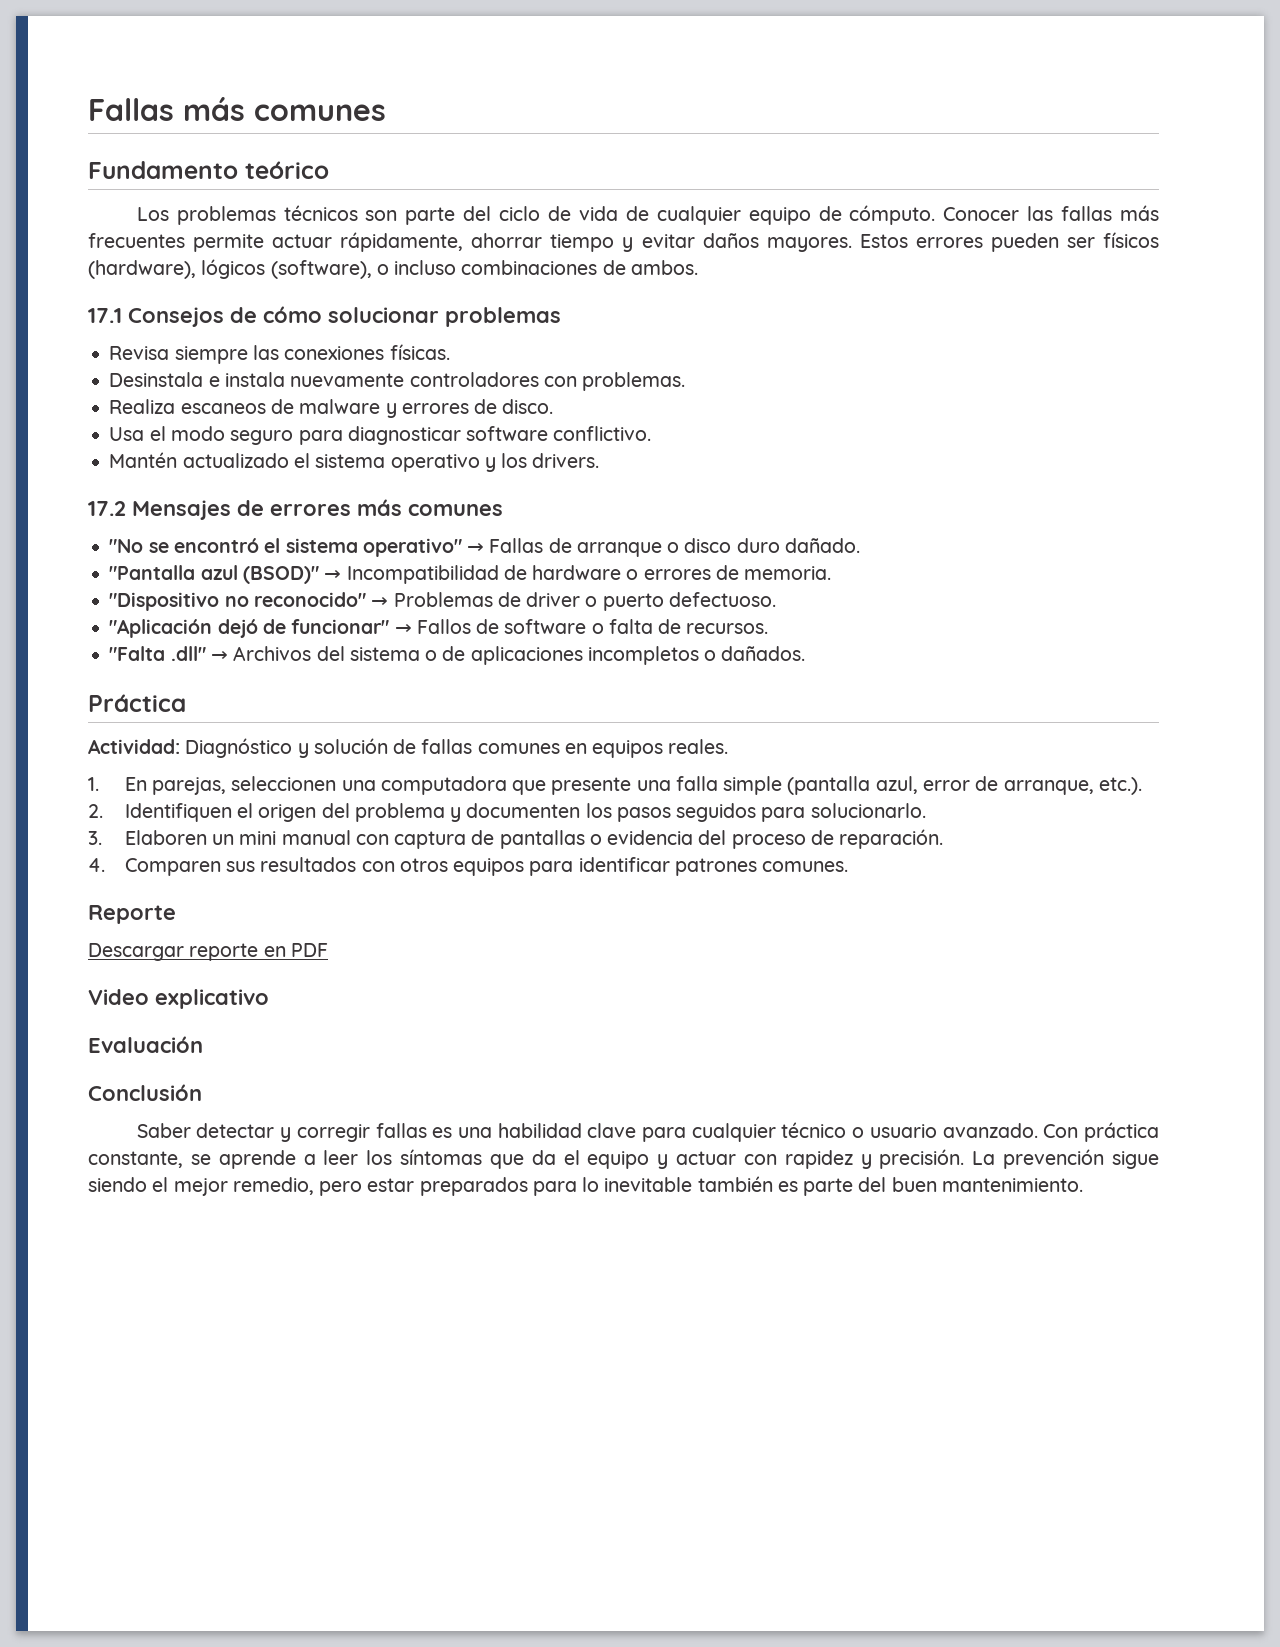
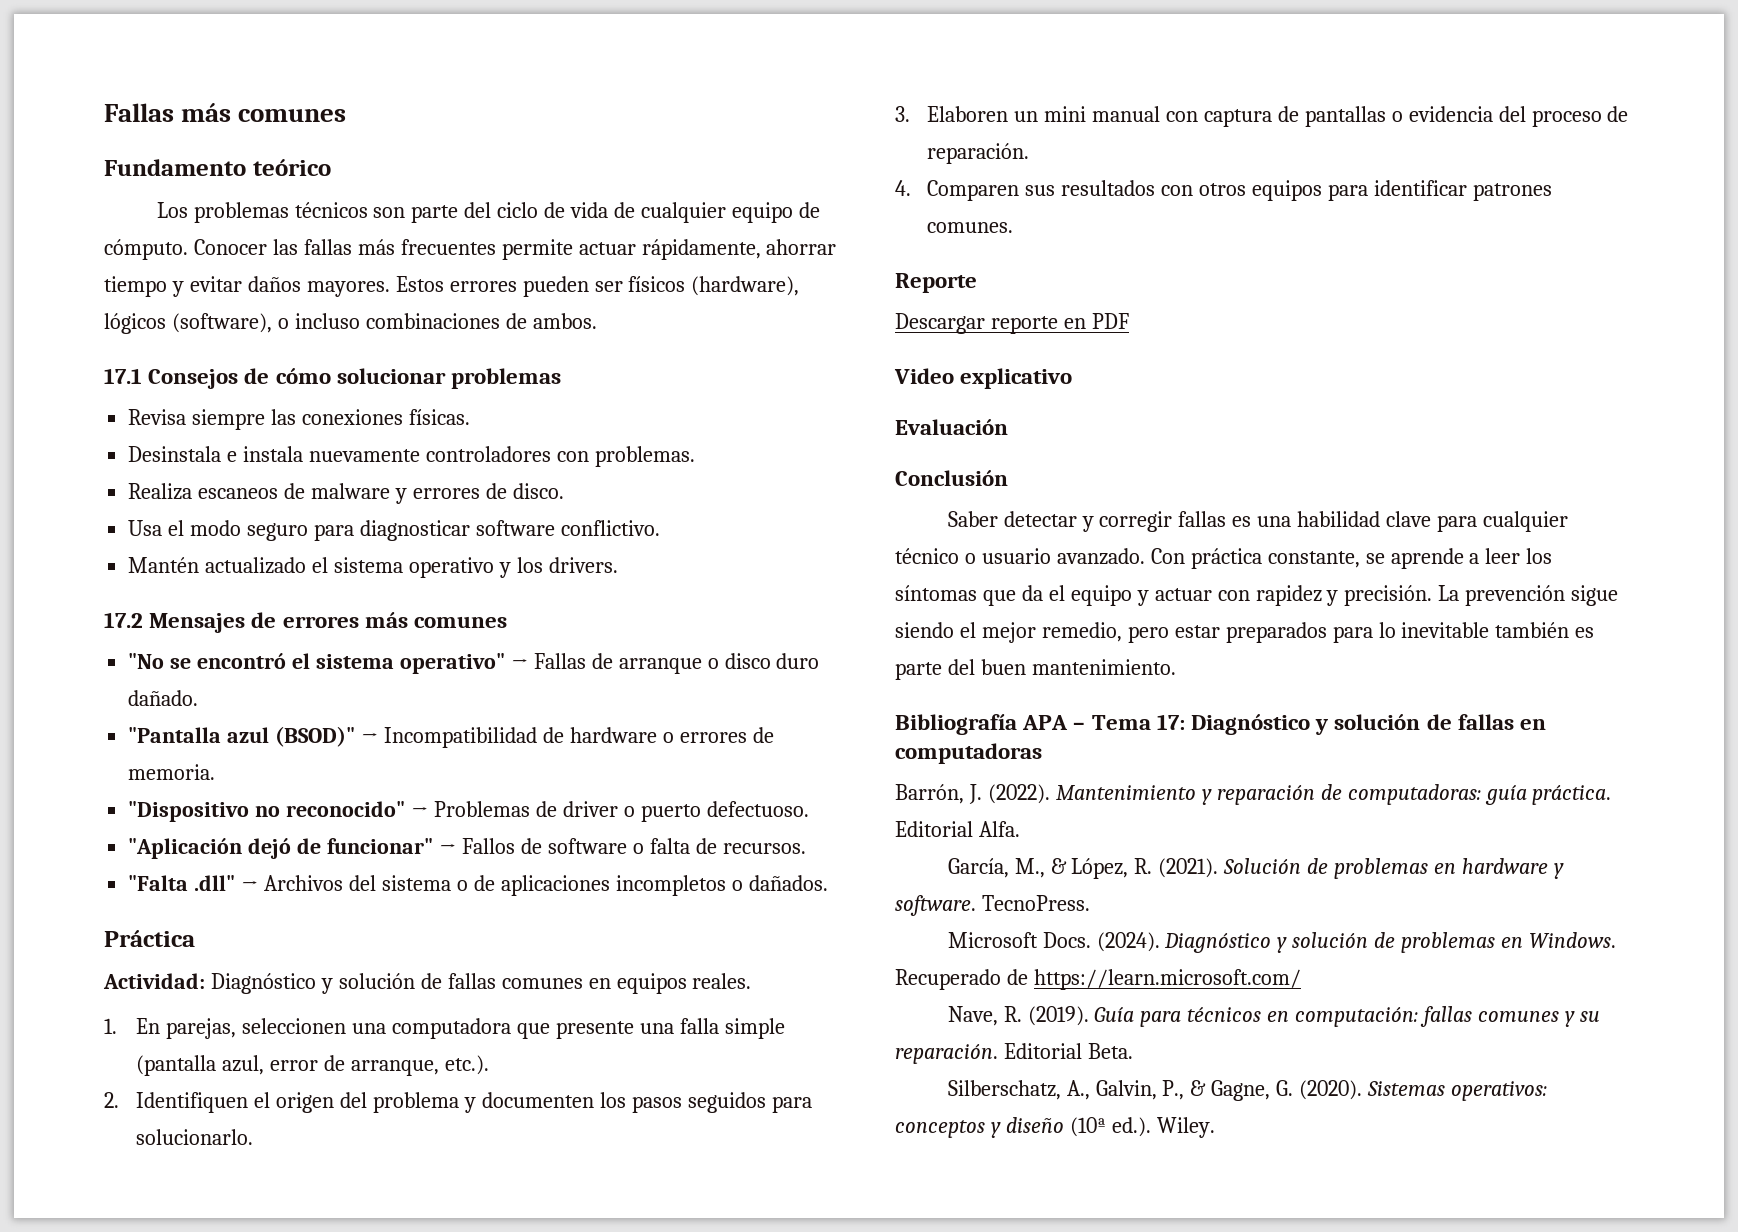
(1083, 1185) none -> [895,714,1547,735] [895,743,1042,764] [895,784,1612,805] [895,821,1020,837] [947,858,1564,879] [895,895,1090,916] [947,932,1617,953] [895,969,1301,990] [947,1006,1600,1027] [895,1043,1133,1064] [947,1080,1548,1101] [895,1117,1215,1138] // Bibliografía APA – Tema 17: Diagnóstico y solución de fallas en computadoras // Barrón, J. (2022). Mantenimiento y reparación de computadoras: guía práctica. Editorial Alfa. // García, M., & López, R. (2021). Solución de problemas en hardware y software. TecnoPress. // Microsoft Docs. (2024). Diagnóstico y solución de problemas en Windows. Recuperado de https://learn.microsoft.com/ // Nave, R. (2019). Guía para técnicos en computación: fallas comunes y su reparación. Editorial Beta. // Silberschatz, A., Galvin, P., & Gagne, G. (2020). Sistemas operativos: conceptos y diseño (10ª ed.). Wiley.

